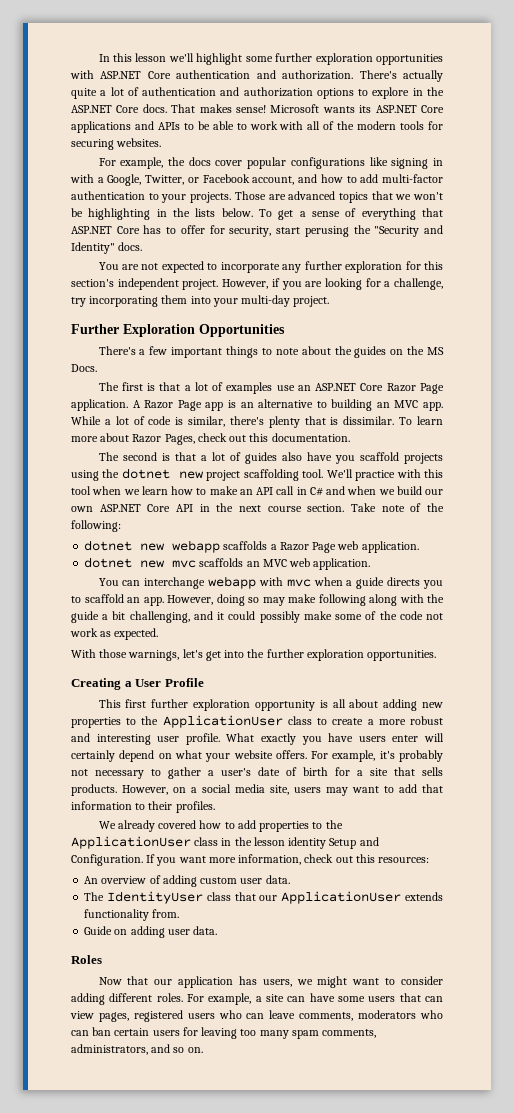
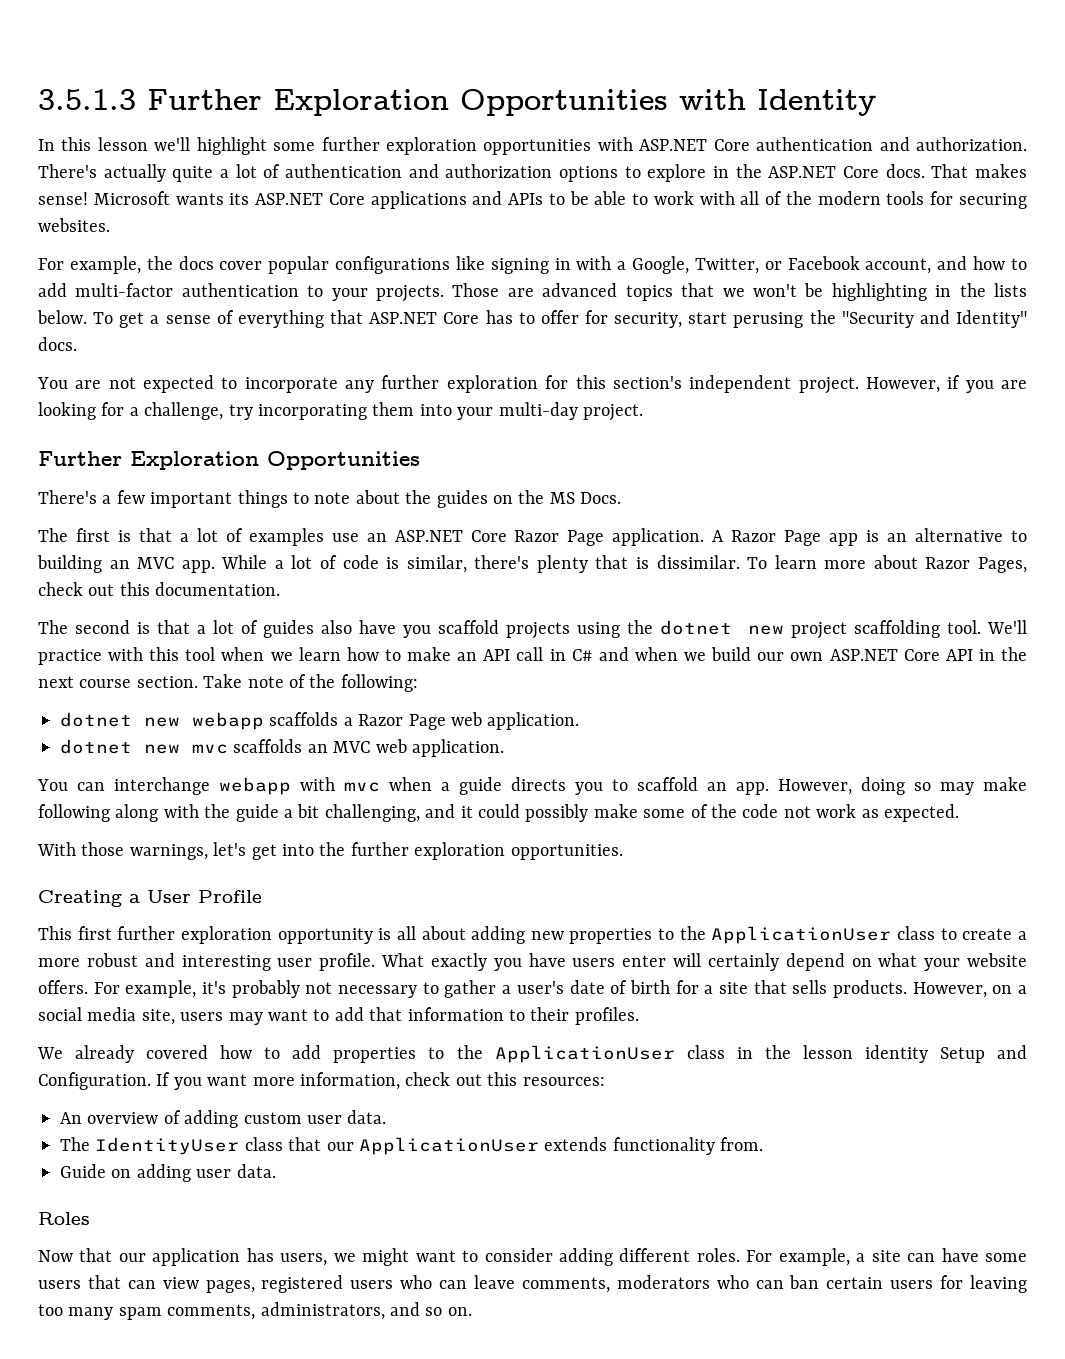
(98, 58) none -> [38,89,876,116] 3.5.1.3 Further Exploration Opportunities with Identity //

